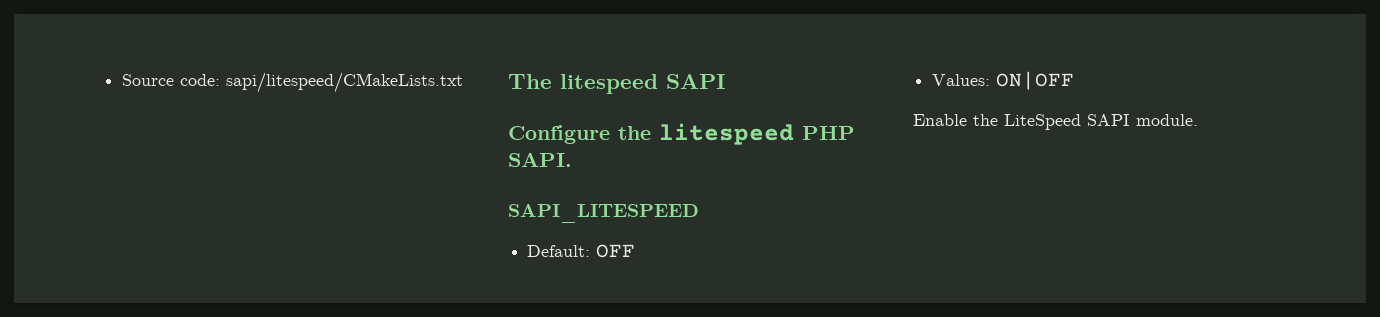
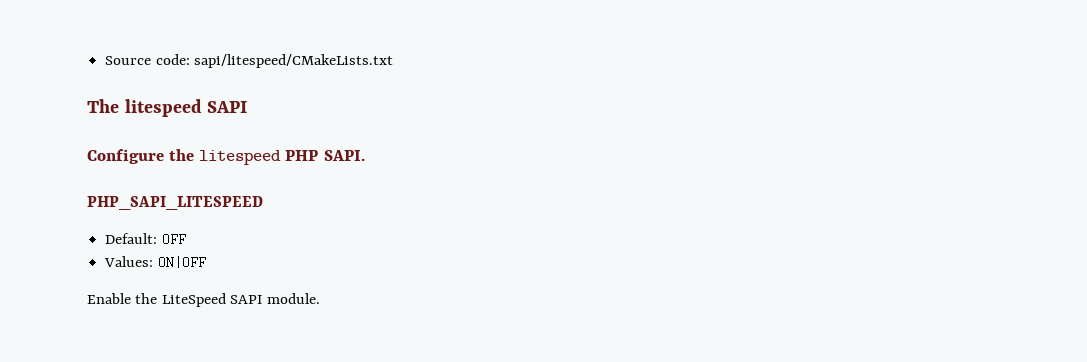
[508,204,699,223] SAPI_LITESPEED -> [87,196,263,210] PHP_SAPI_LITESPEED

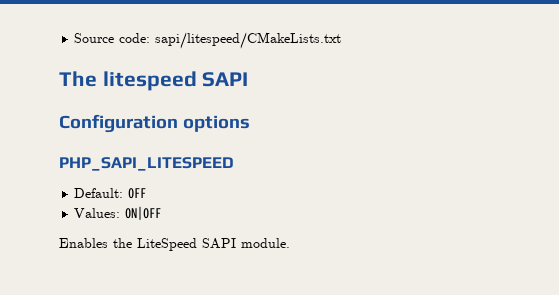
[87,149,365,165] Configure the litespeed PHP SAPI. -> [59,114,250,133] Configuration options
[87,293,131,304] Enable -> [59,238,108,248] Enables

